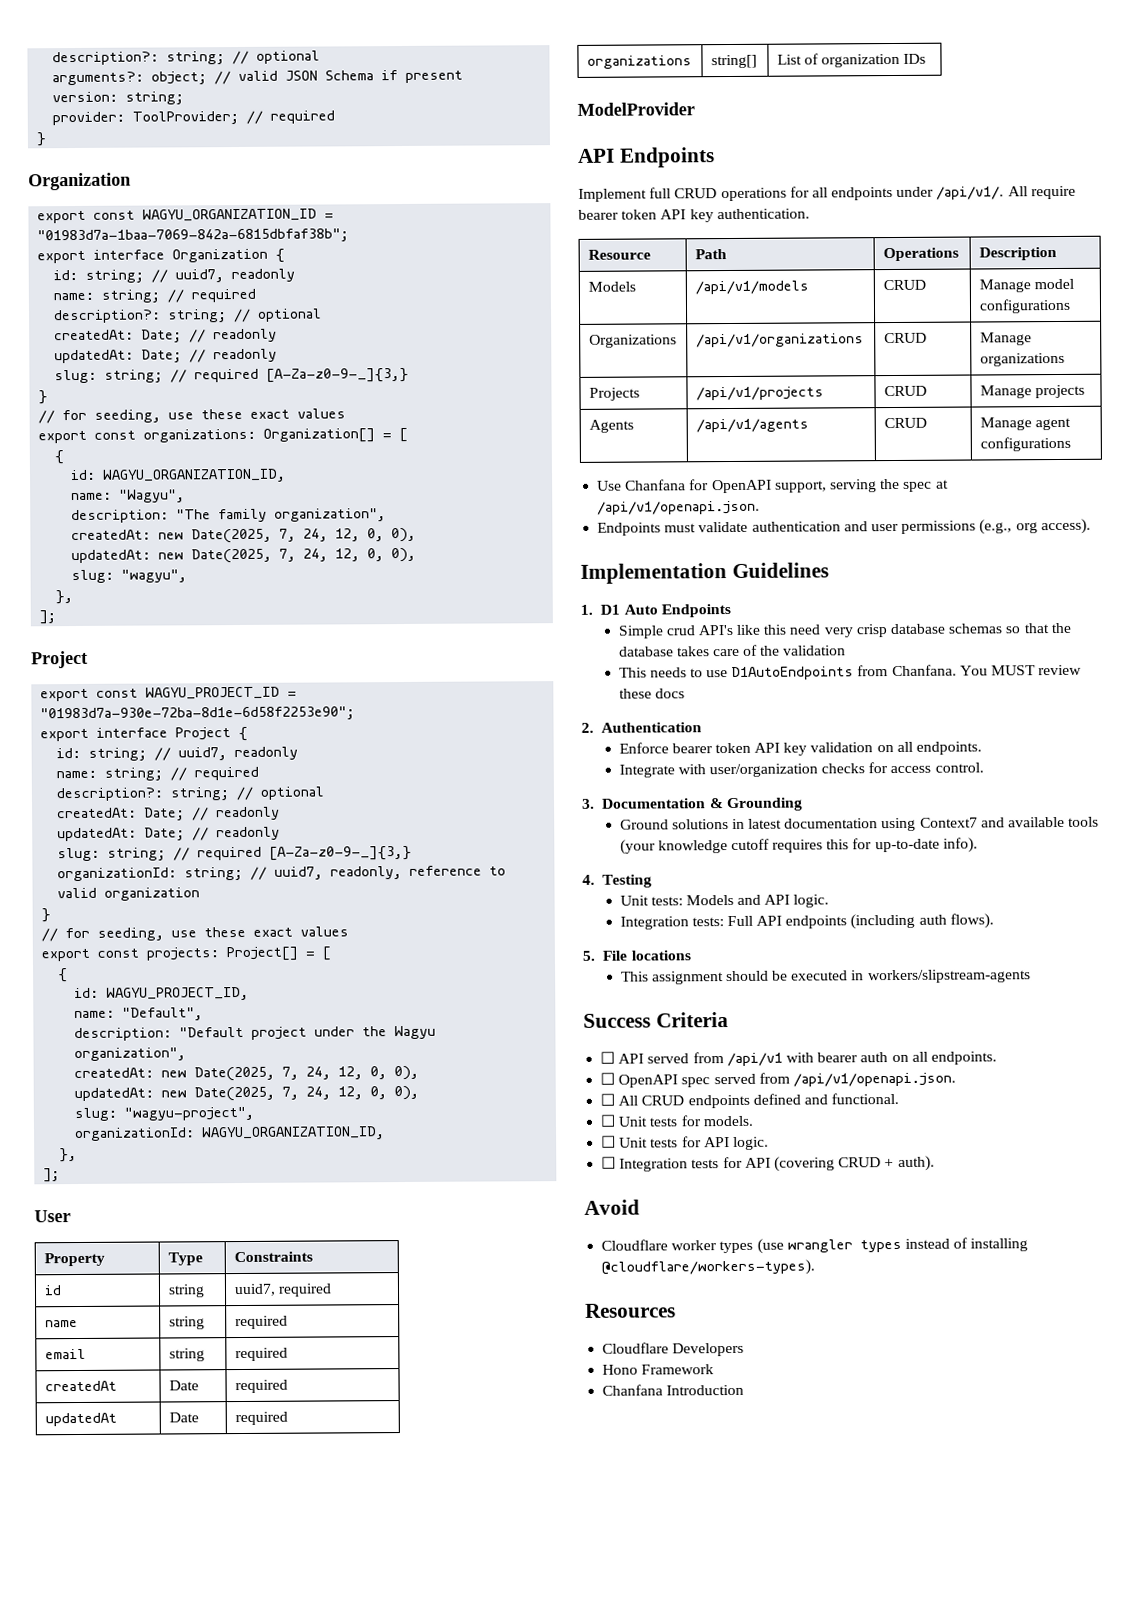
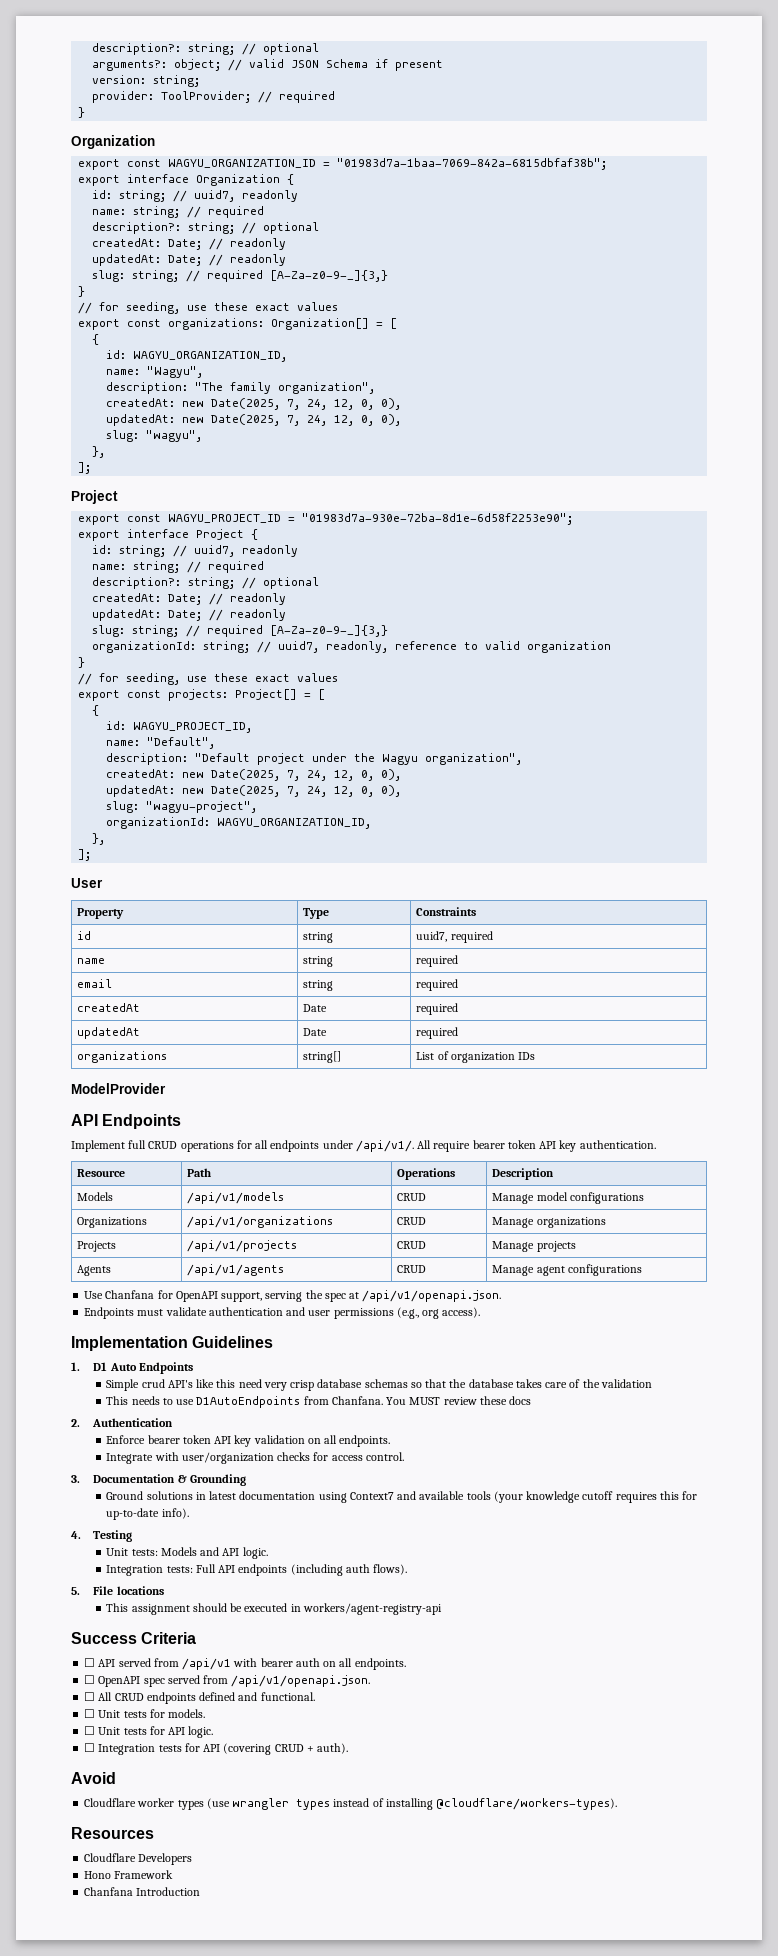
[867,969,1031,984] workers/slipstream-agents -> [302,1603,442,1615] workers/agent-registry-api

